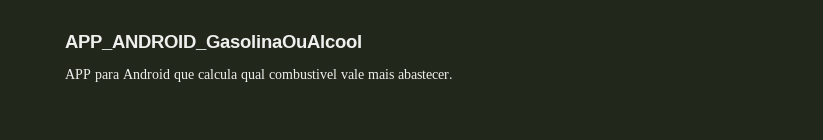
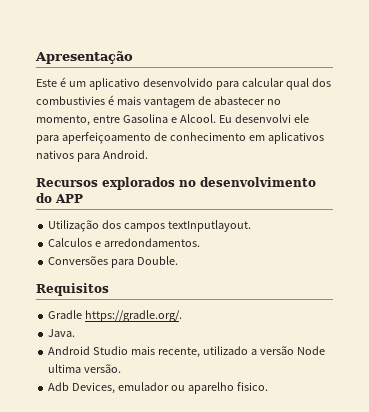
[65,35,362,50] [65,69,453,82] APP_ANDROID_GasolinaOuAlcool // APP para Android que calcula qual combustivel vale mais abastecer. -> [35,51,133,64] [36,77,331,90] [36,95,281,108] [36,114,309,126] [36,132,324,144] [36,150,148,162] [36,177,316,190] [36,193,83,203] [48,220,252,232] [48,238,201,247] [48,256,179,268] [36,283,109,296] [48,310,183,322] [48,329,76,337] [48,346,325,358] [48,364,122,373] [48,382,268,394] Apresentação // Este é um aplicativo desenvolvido para calcular qual dos combustivies é mais vantagem de abastecer no momento, entre Gasolina e Alcool. Eu desenvolvi ele para aperfeiçoamento de conhecimento em aplicativos nativos para Android. // Recursos explorados no desenvolvimento do APP // Utilização dos campos textInputlayout. // Calculos e arredondamentos. // Conversões para Double. // Requisitos // Gradle https://gradle.org/. // Java. // Android Studio mais recente, utilizado a versão Node ultima versão. // Adb Devices, emulador ou aparelho fisico.

